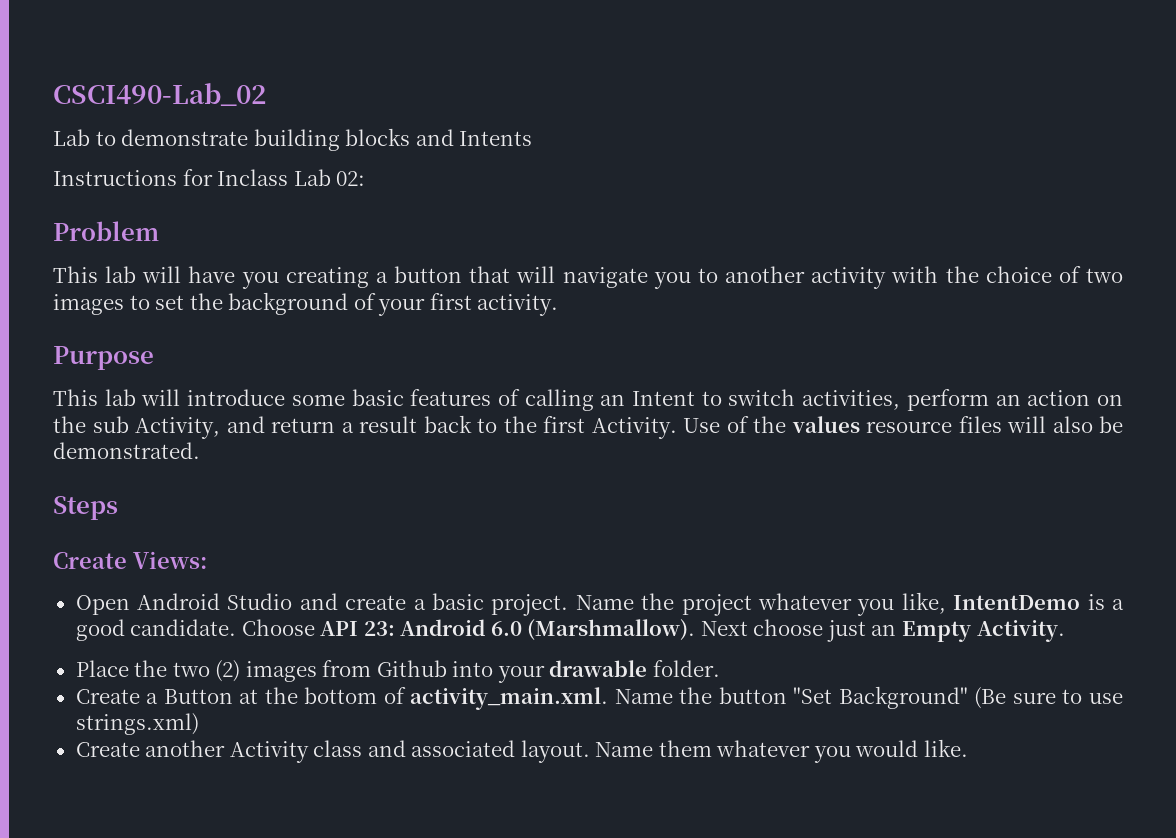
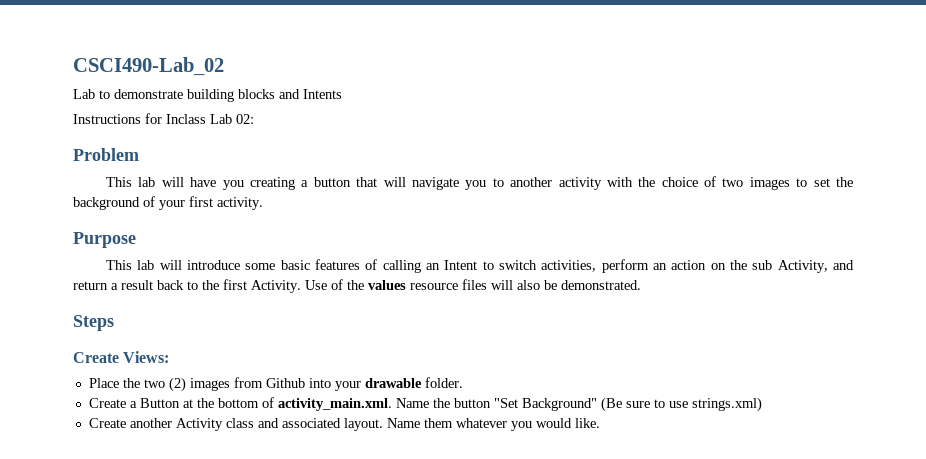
[75,592,1125,616] [75,619,1065,642] // Open Android Studio and create a basic project. Name the project whatever you like, IntentDemo is a good candidate. Choose API 23: Android 6.0 (Marshmallow). Next choose just an Empty Activity. -> (170, 357) none

